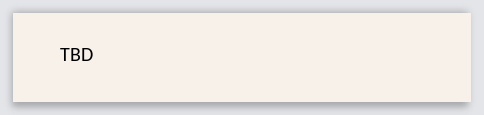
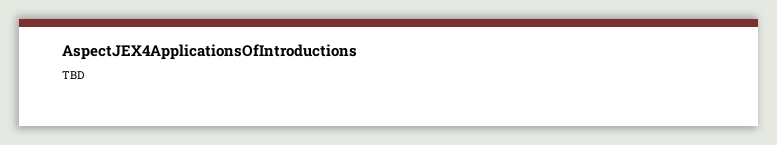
(60, 54) none -> [62,44,357,60] AspectJEX4ApplicationsOfIntroductions //

